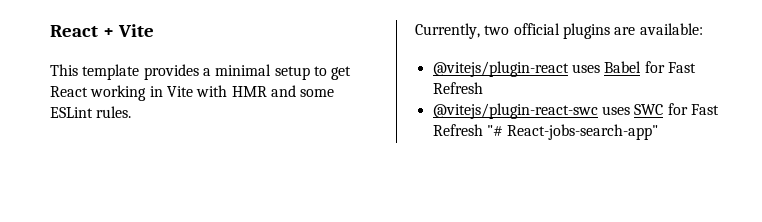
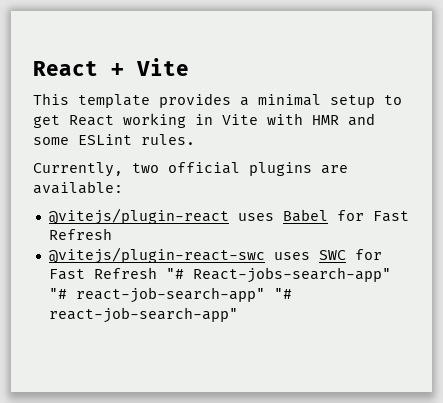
(659, 132) none -> [48,287,292,303] [48,307,238,323] "# react-job-search-app" "# react-job-search-app"

